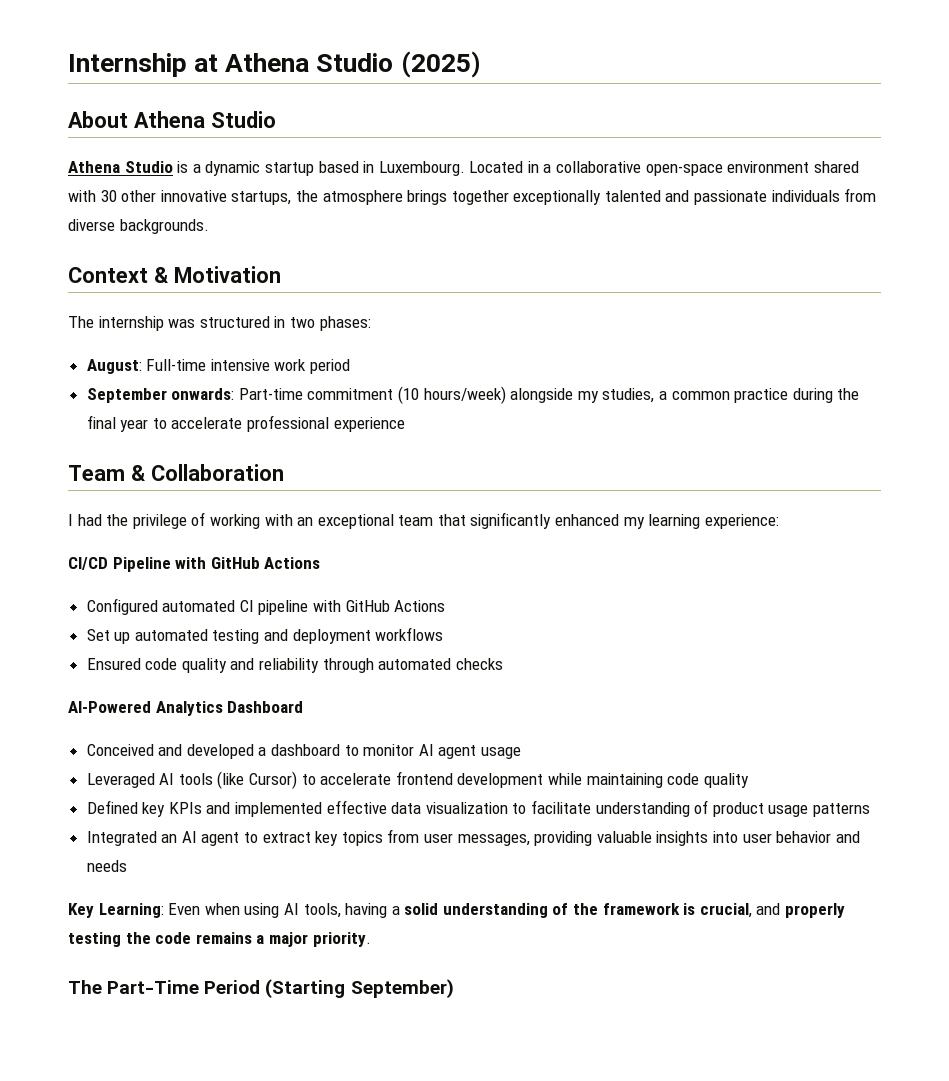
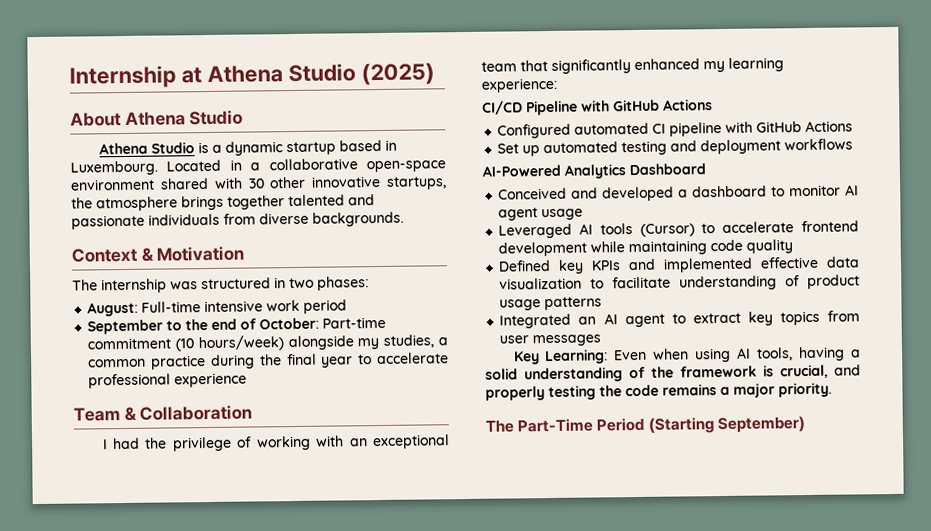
[513,190,602,205] exceptionally -> (285, 202) none
[171,388,235,400] onwards: -> [166,317,320,331] to the end of October:
[86,658,503,673] // Ensured code quality and reliability through automated checks -> (854, 144) none
[217,771,298,789] (like Cursor) -> [639,223,695,237] (Cursor)
[457,831,860,846] [86,860,127,872] messages, providing valuable insights into user behavior and needs -> [532,334,602,347] messages

